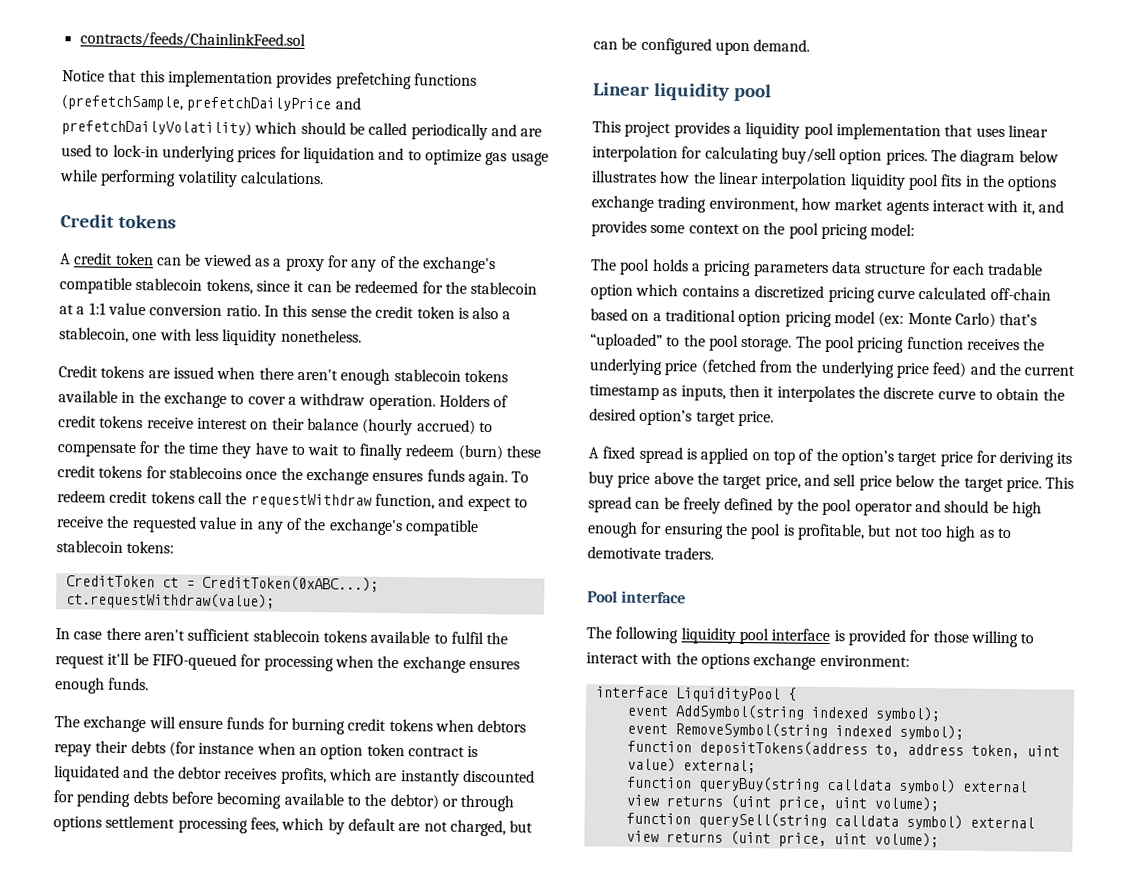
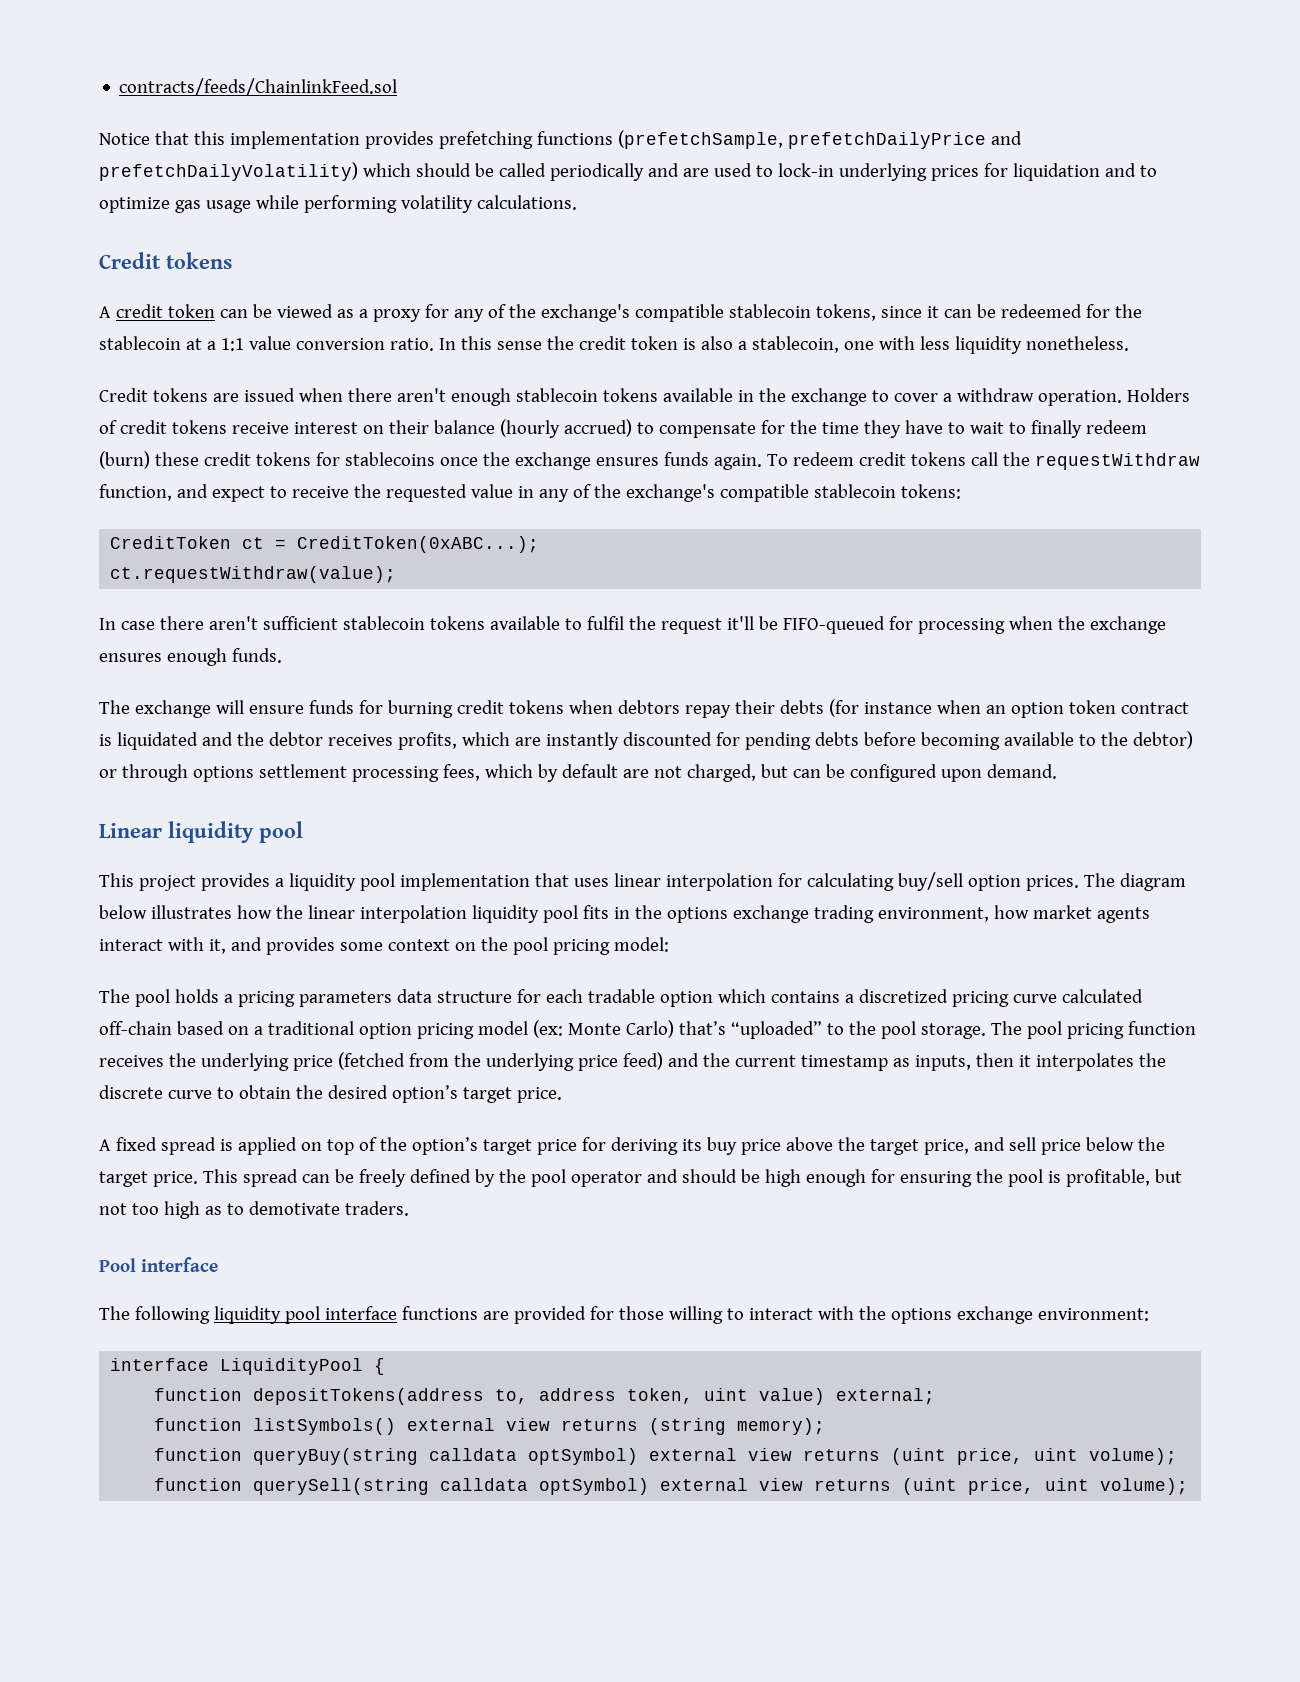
[833,630,845,642] is -> [401,1306,509,1320] functions are
[626,704,940,722] [626,722,964,740] // event AddSymbol(string indexed symbol); // event RemoveSymbol(string indexed symbol); -> (386, 1366) none
(756, 766) none -> [154,1418,826,1435] // function listSymbols() external view returns (string memory);
[897,778,956,794] symbol) -> [528,1448,639,1465] optSymbol)
[905,814,963,830] symbol) -> [539,1478,650,1495] optSymbol)

